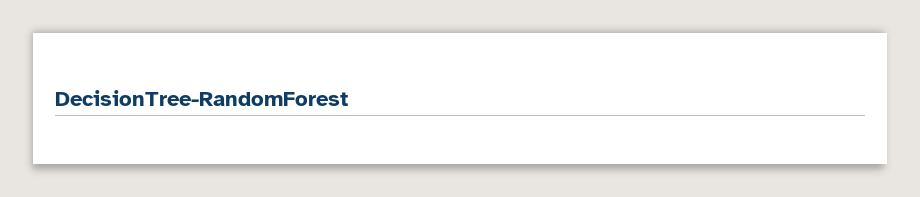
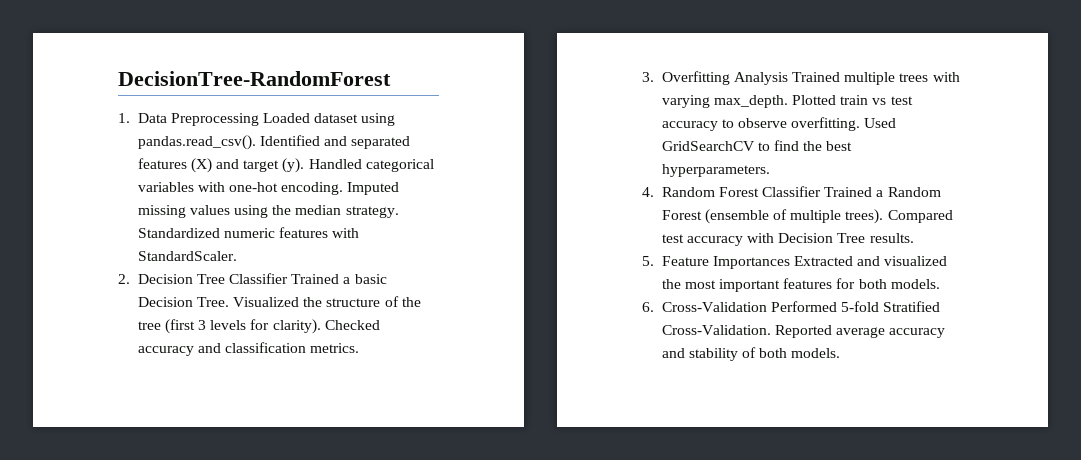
(348, 98) none -> [118,113,396,126] [137,135,411,150] [137,158,434,173] [137,182,400,195] [137,205,399,218] [137,227,360,238] [137,251,237,261] [118,273,387,284] [137,296,421,307] [137,319,380,334] [137,342,360,356] [642,71,960,85] [661,95,913,108] [661,117,897,131] [661,140,853,151] [661,164,770,177] [642,186,941,197] [661,209,953,224] [661,233,914,246] [642,256,948,269] [661,278,940,292] [642,301,941,312] [661,325,946,338] [661,347,841,361] // 1. Data Preprocessing Loaded dataset using pandas.read_csv(). Identified and separated features (X) and target (y). Handled categorical variables with one-hot encoding. Imputed missing values using the median strategy. Standardized numeric features with StandardScaler. // 2. Decision Tree Classifier Trained a basic Decision Tree. Visualized the structure of the tree (first 3 levels for clarity). Checked accuracy and classification metrics. // 3. Overfitting Analysis Trained multiple trees with varying max_depth. Plotted train vs test accuracy to observe overfitting. Used GridSearchCV to find the best hyperparameters. // 4. Random Forest Classifier Trained a Random Forest (ensemble of multiple trees). Compared test accuracy with Decision Tree results. // 5. Feature Importances Extracted and visualized the most important features for both models. // 6. Cross-Validation Performed 5-fold Stratified Cross-Validation. Reported average accuracy and stability of both models.

